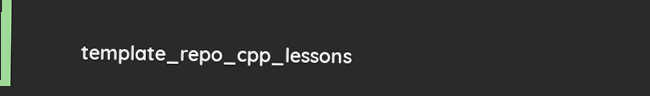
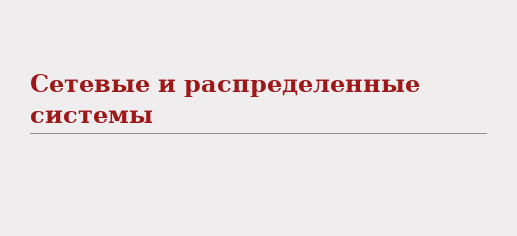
[80,44,352,68] template_repo_cpp_lessons -> [30,74,420,97] [30,110,153,123] Сетевые и распределенные системы

